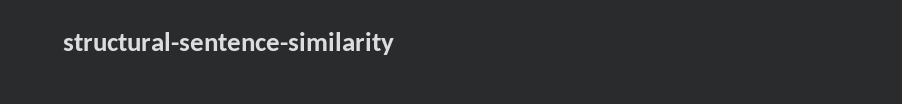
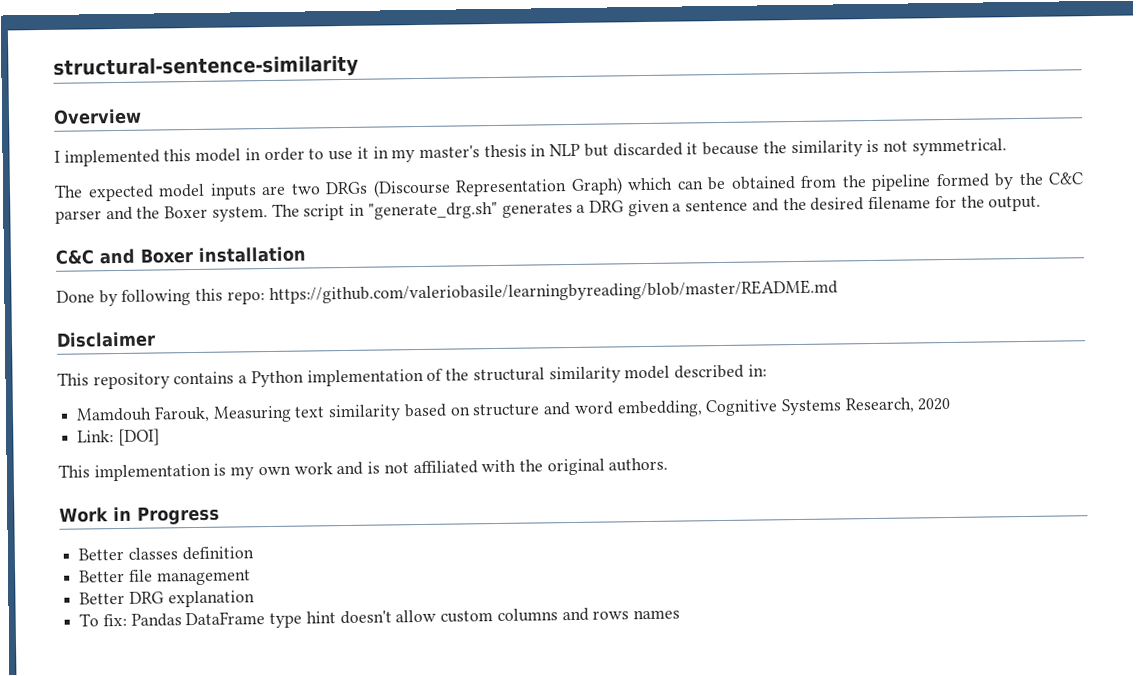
(394, 43) none -> [53,108,142,125] [54,138,1007,167] [54,172,1084,202] [55,195,1042,224] [55,246,306,265] [56,279,838,307] [56,331,156,348] [57,364,767,390] [76,397,951,423] [77,428,160,447] [58,457,669,482] [59,505,220,525] [78,546,254,561] [79,569,251,586] [79,590,255,608] [79,607,680,629] // Overview // I implemented this model in order to use it in my master's thesis in NLP but discarded it because the similarity is not symmetrical. // The expected model inputs are two DRGs (Discourse Representation Graph) which can be obtained from the pipeline formed by the C&C parser and the Boxer system. The script in "generate_drg.sh" generates a DRG given a sentence and the desired filename for the output. // C&C and Boxer installation // Done by following this repo: https://github.com/valeriobasile/learningbyreading/blob/master/README.md // Disclaimer // This repository contains a Python implementation of the structural similarity model described in: // Mamdouh Farouk, Measuring text similarity based on structure and word embedding, Cognitive Systems Research, 2020 // Link: [DOI] // This implementation is my own work and is not affiliated with the original authors. // Work in Progress // Better classes definition // Better file management // Better DRG explanation // To fix: Pandas DataFrame type hint doesn't allow custom columns and rows names

